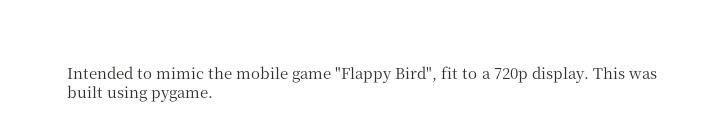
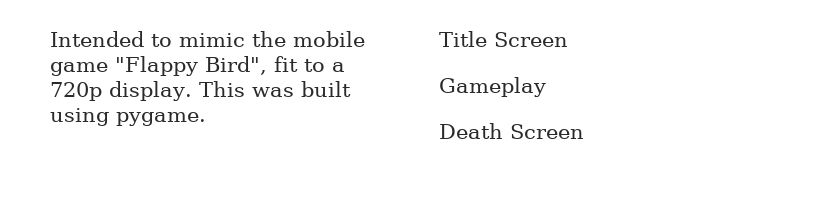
(214, 96) none -> [439,31,568,47] [439,77,546,97] [439,123,584,139] // Title Screen // Gameplay // Death Screen

